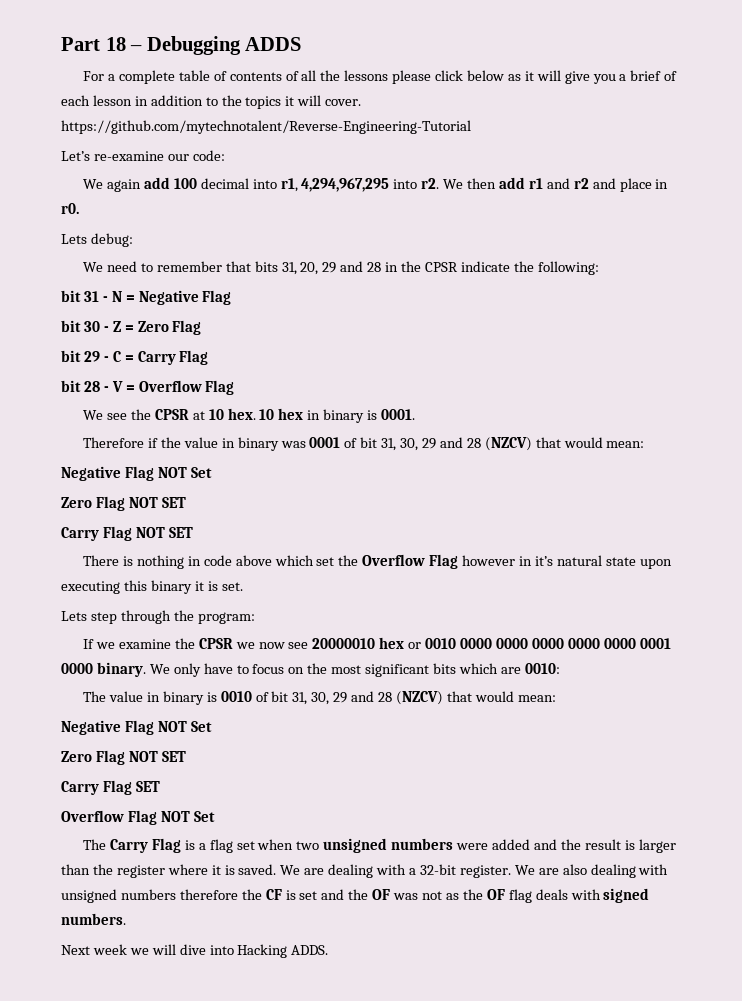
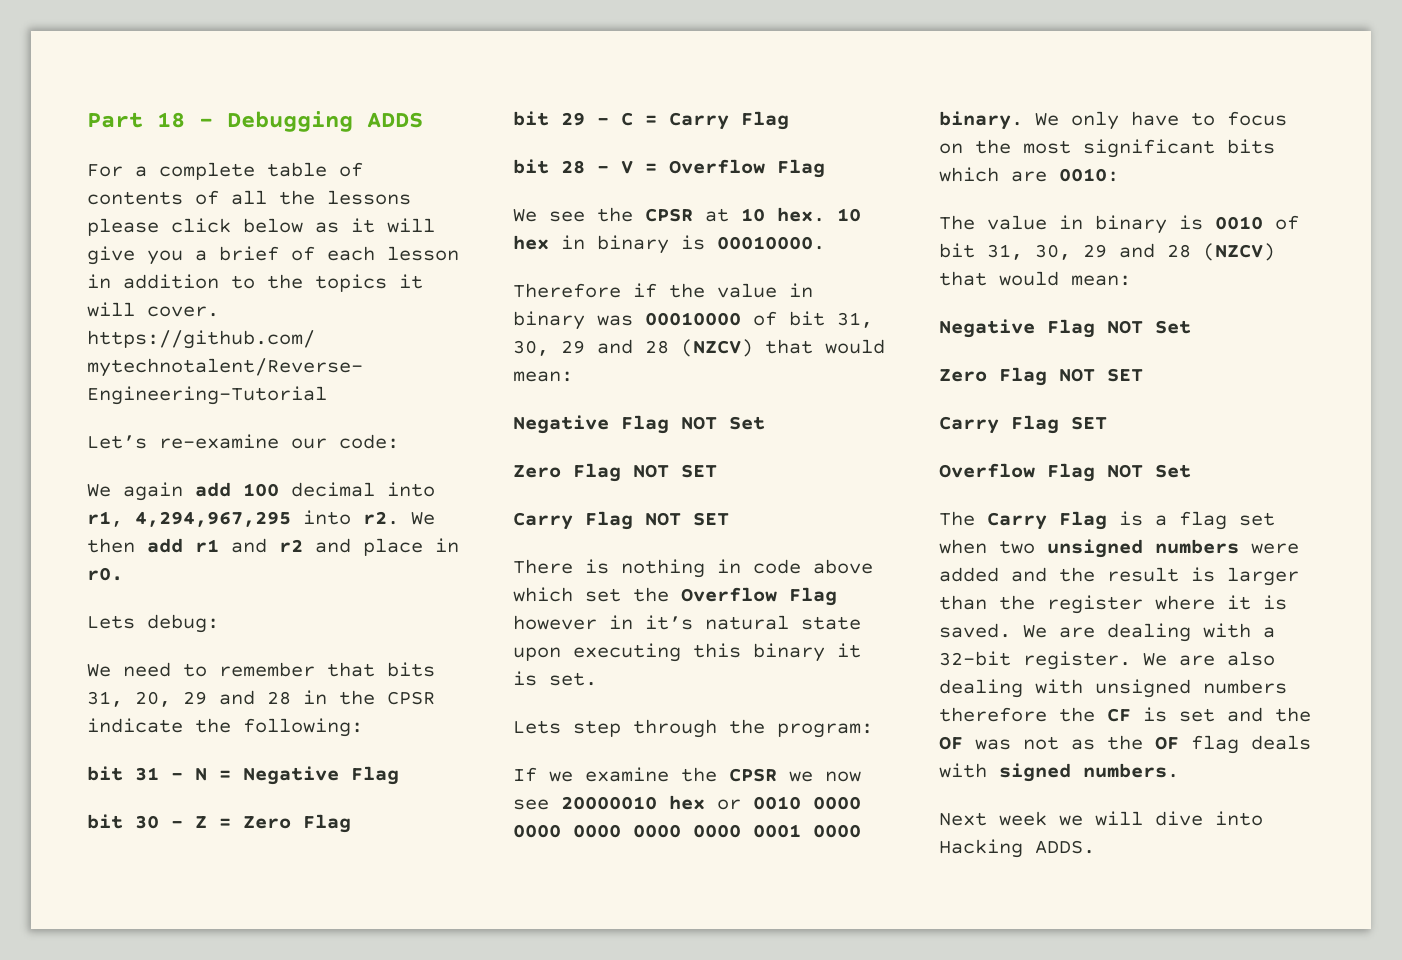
[380,409,415,420] 0001. -> [717,236,825,250] 00010000.
[309,437,341,448] 0001 -> [645,312,741,326] 00010000

